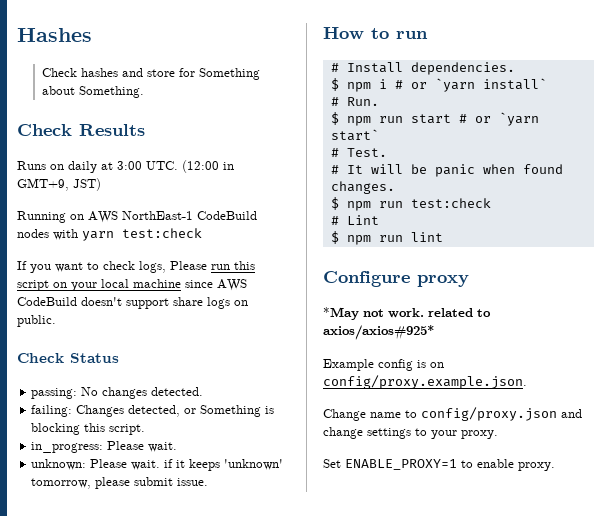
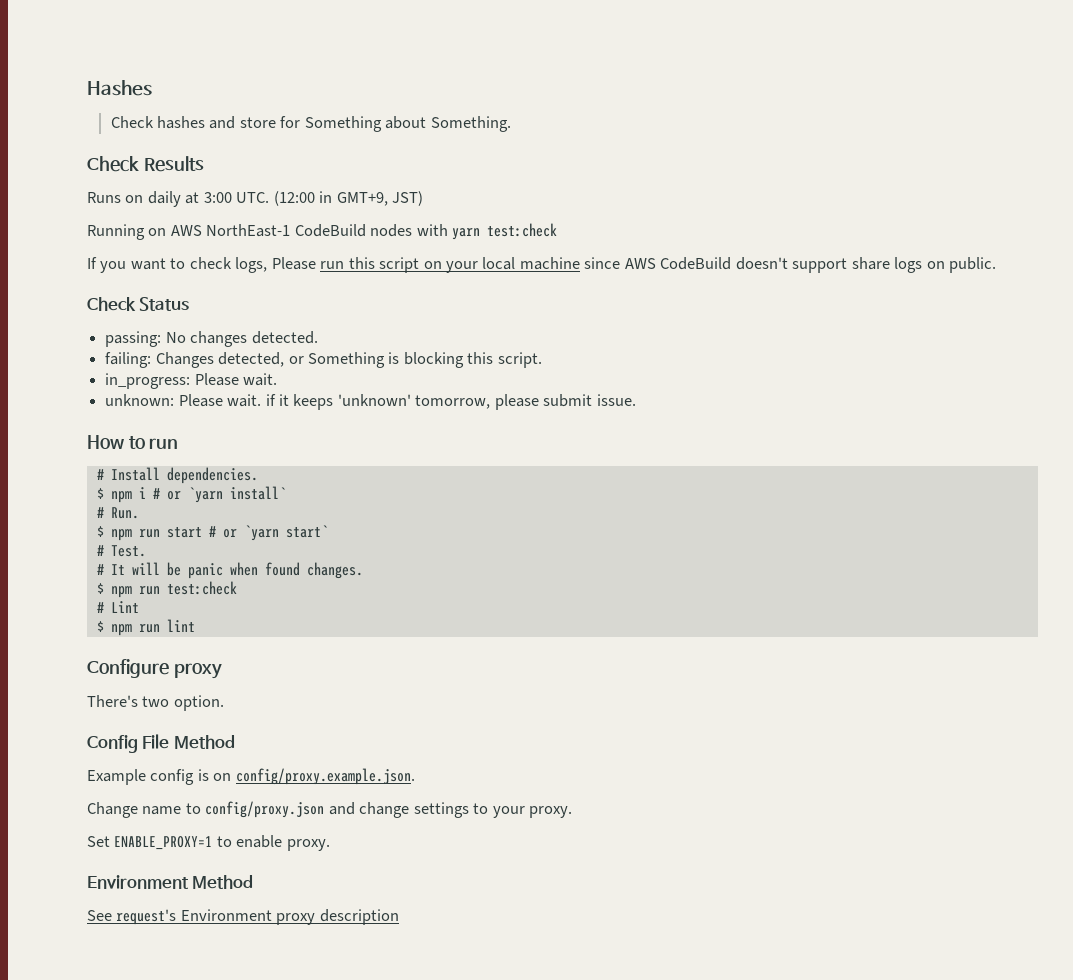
[323,307,491,320] [323,325,434,340] *May not work. related to axios/axios#925* -> [87,695,224,711] [87,734,235,753] There's two option. // Config File Method
(555, 466) none -> [87,875,254,889] [87,909,399,925] // Environment Method // See request's Environment proxy description

